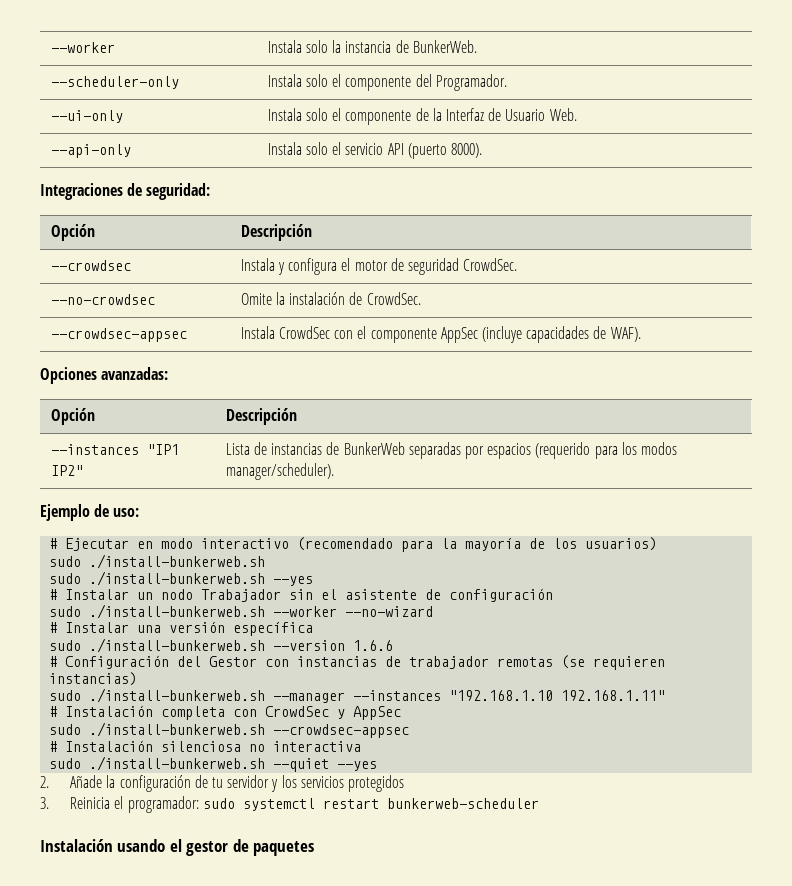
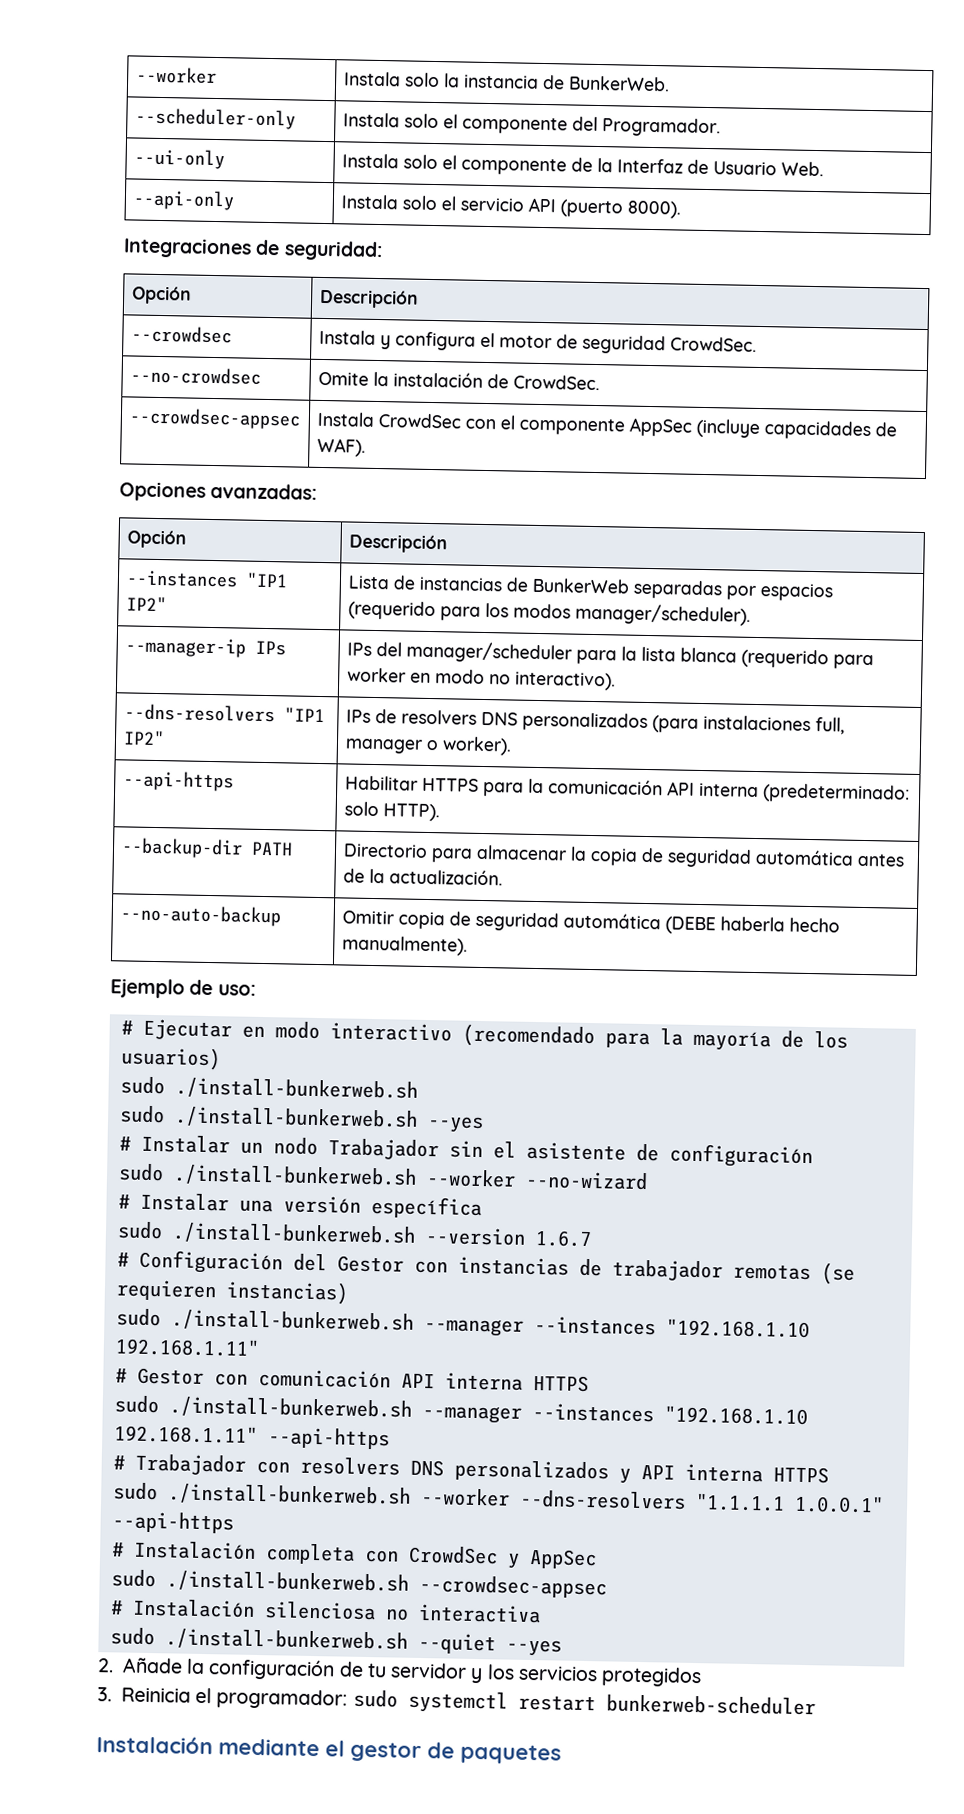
(334, 471) none -> [124,637,286,658] [346,640,874,670] [346,667,616,691] [123,703,325,723] [122,730,165,746] [345,708,845,735] [344,736,512,756] [122,770,234,792] [344,775,910,804] [343,801,440,822] [120,837,293,859] [342,843,905,868] [342,868,503,886] [119,904,281,927] [341,910,840,935] [341,935,468,956] // --manager-ip IPs | IPs del manager/scheduler para la lista blanca (requerido para worker en modo no interactivo). // --dns-resolvers "IP1 IP2" | IPs de resolvers DNS personalizados (para instalaciones full, manager o worker). // --api-https | Habilitar HTTPS para la comunicación API interna (predeterminado: solo HTTP). // --backup-dir PATH | Directorio para almacenar la copia de seguridad automática antes de la actualización. // --no-auto-backup | Omitir copia de seguridad automática (DEBE haberla hecho manualmente).
[353,640,394,651] 1.6.6 -> [534,1230,592,1248] 1.6.7
(666, 695) none -> [114,1367,589,1393] [113,1395,808,1426] [113,1424,390,1450] [112,1453,829,1484] [112,1482,884,1514] [111,1511,234,1534] // # Gestor con comunicación API interna HTTPS // sudo ./install-bunkerweb.sh --manager --instances "192.168.1.10 192.168.1.11" --api-https // # Trabajador con resolvers DNS personalizados y API interna HTTPS // sudo ./install-bunkerweb.sh --worker --dns-resolvers "1.1.1.1 1.0.0.1" --api-https
[117,839,166,852] usando -> [218,1738,320,1757] mediante

